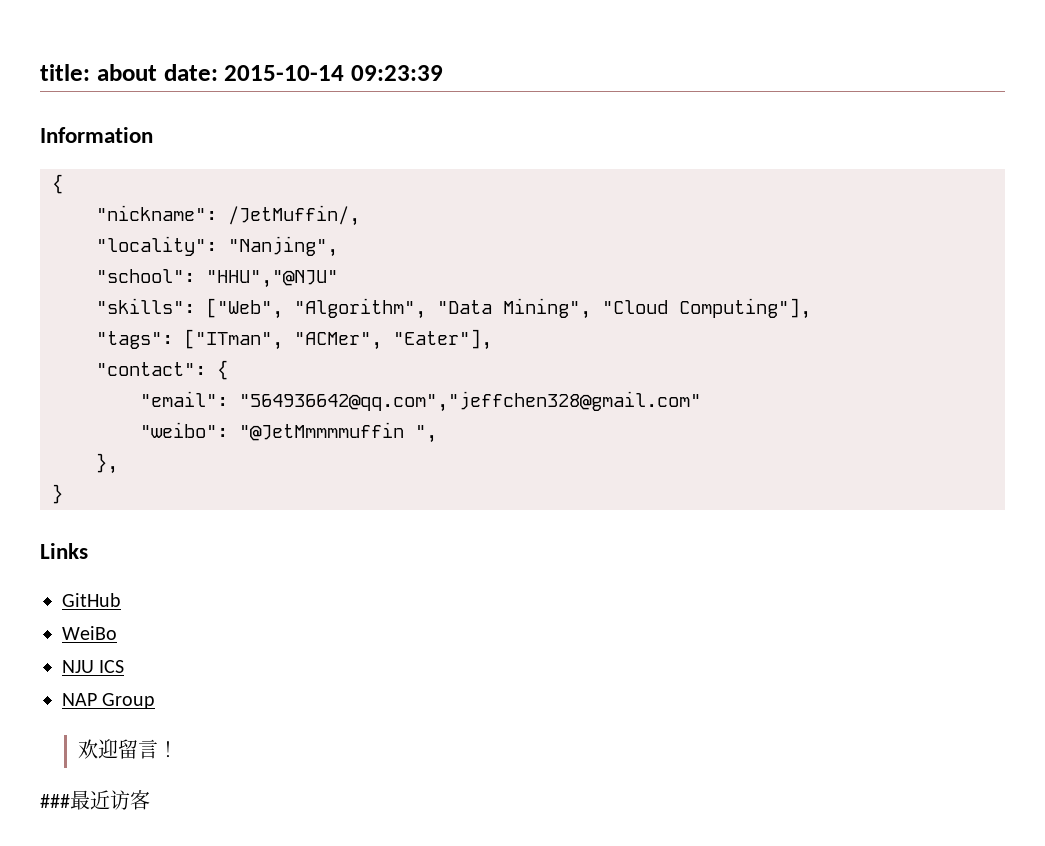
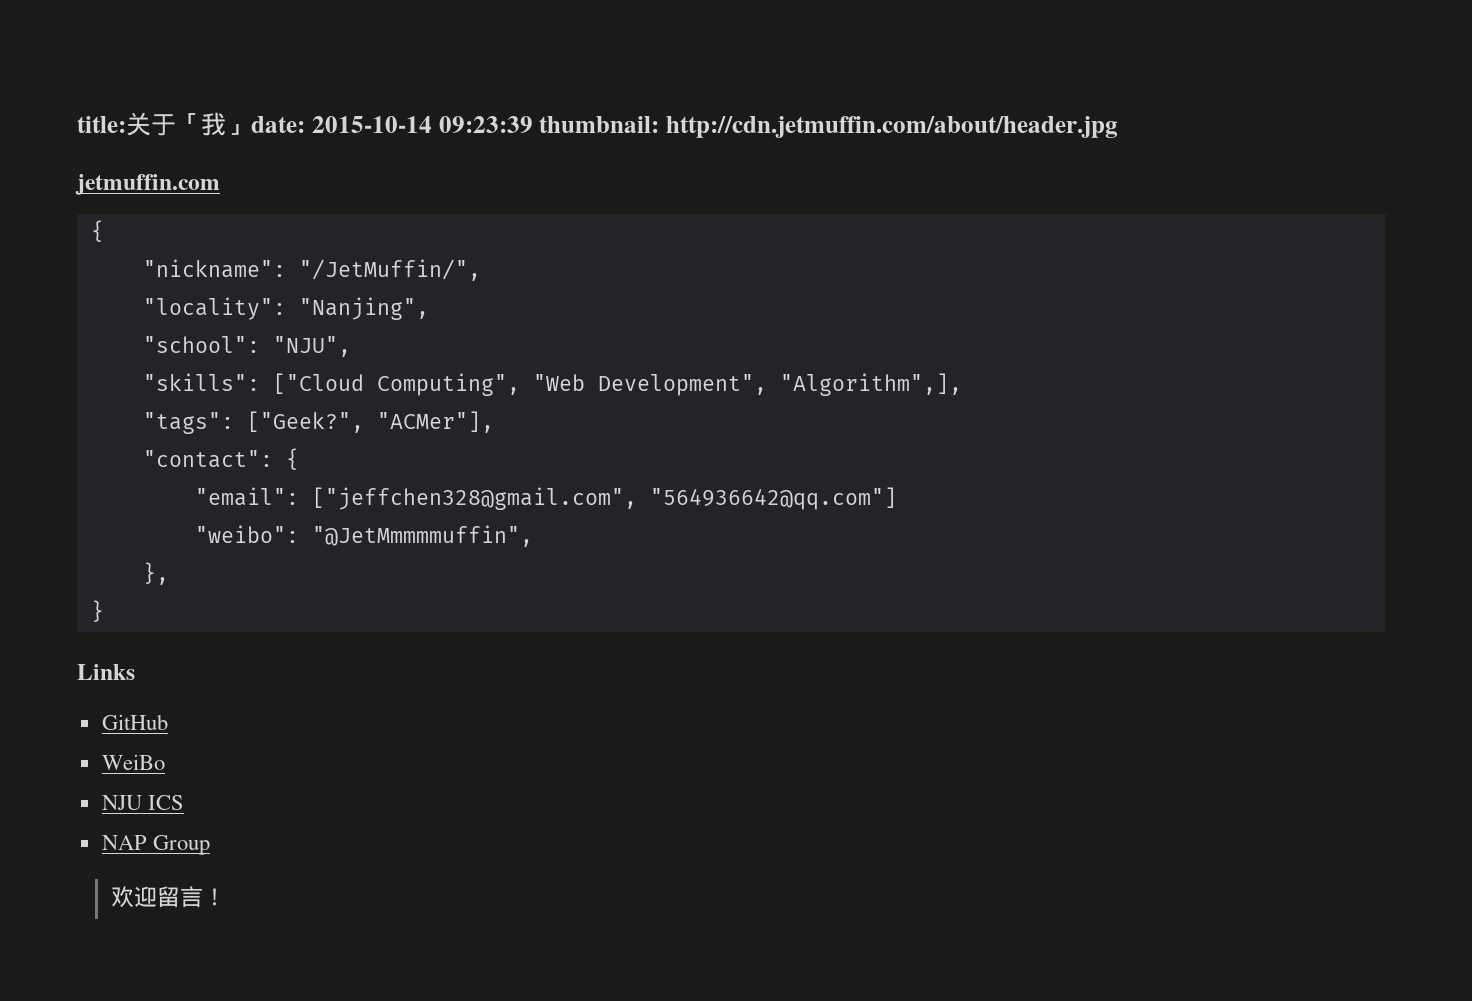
[96,64,157,81] about -> [126,112,251,136] 关于「我」
[40,127,153,143] // Information -> [539,116,1118,138] [75,174,220,195] thumbnail: http://cdn.jetmuffin.com/about/header.jpg // jetmuffin.com
[228,205,360,226] /JetMuffin/, -> [298,259,481,281] "/JetMuffin/",
[206,270,338,288] "HHU","@NJU" -> [272,336,351,357] "NJU",
[206,298,811,319] [96,329,492,350] ["Web", "Algorithm", "Data Mining", "Cloud Computing"], // "tags": ["ITman", "ACMer", "Eater"], -> [272,373,962,396] [142,411,494,434] ["Cloud Computing", "Web Development", "Algorithm",], // "tags": ["Geek?", "ACMer"],
[239,391,701,412] "564936642@qq.com","jeffchen328@gmail.com" -> [311,487,897,510] ["jeffchen328@gmail.com", "564936642@qq.com"]
[239,422,437,443] "@JetMmmmmuffin ", -> [311,525,533,547] "@JetMmmmmuffin",
[40,790,150,810] // ###最近访客 -> (226, 897) none

